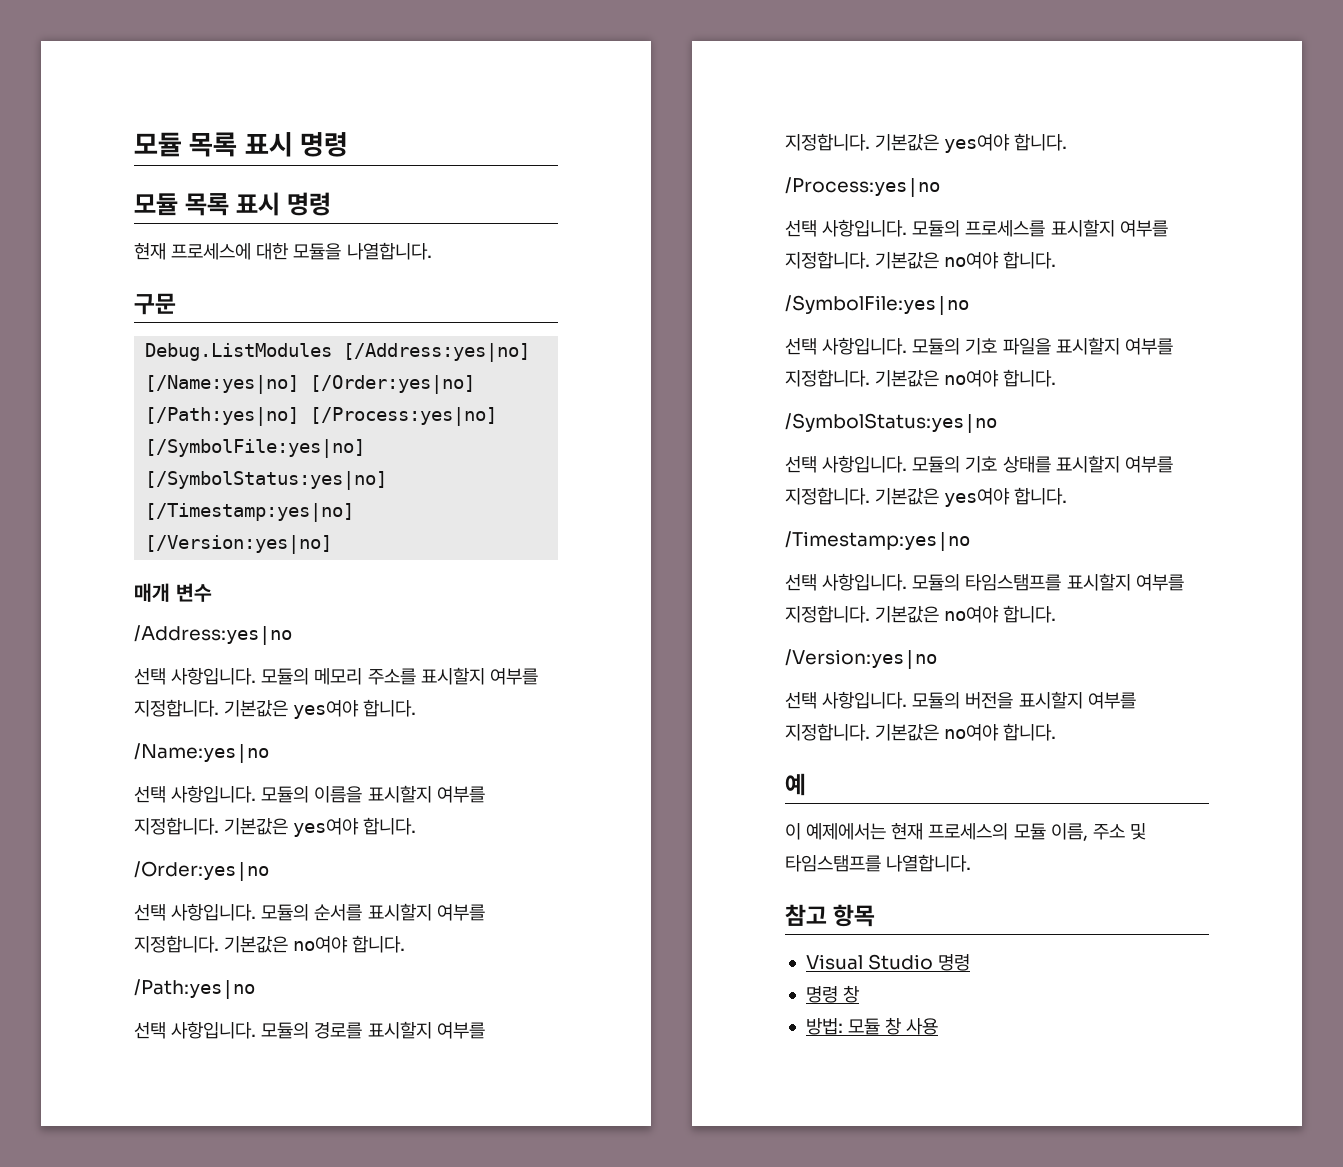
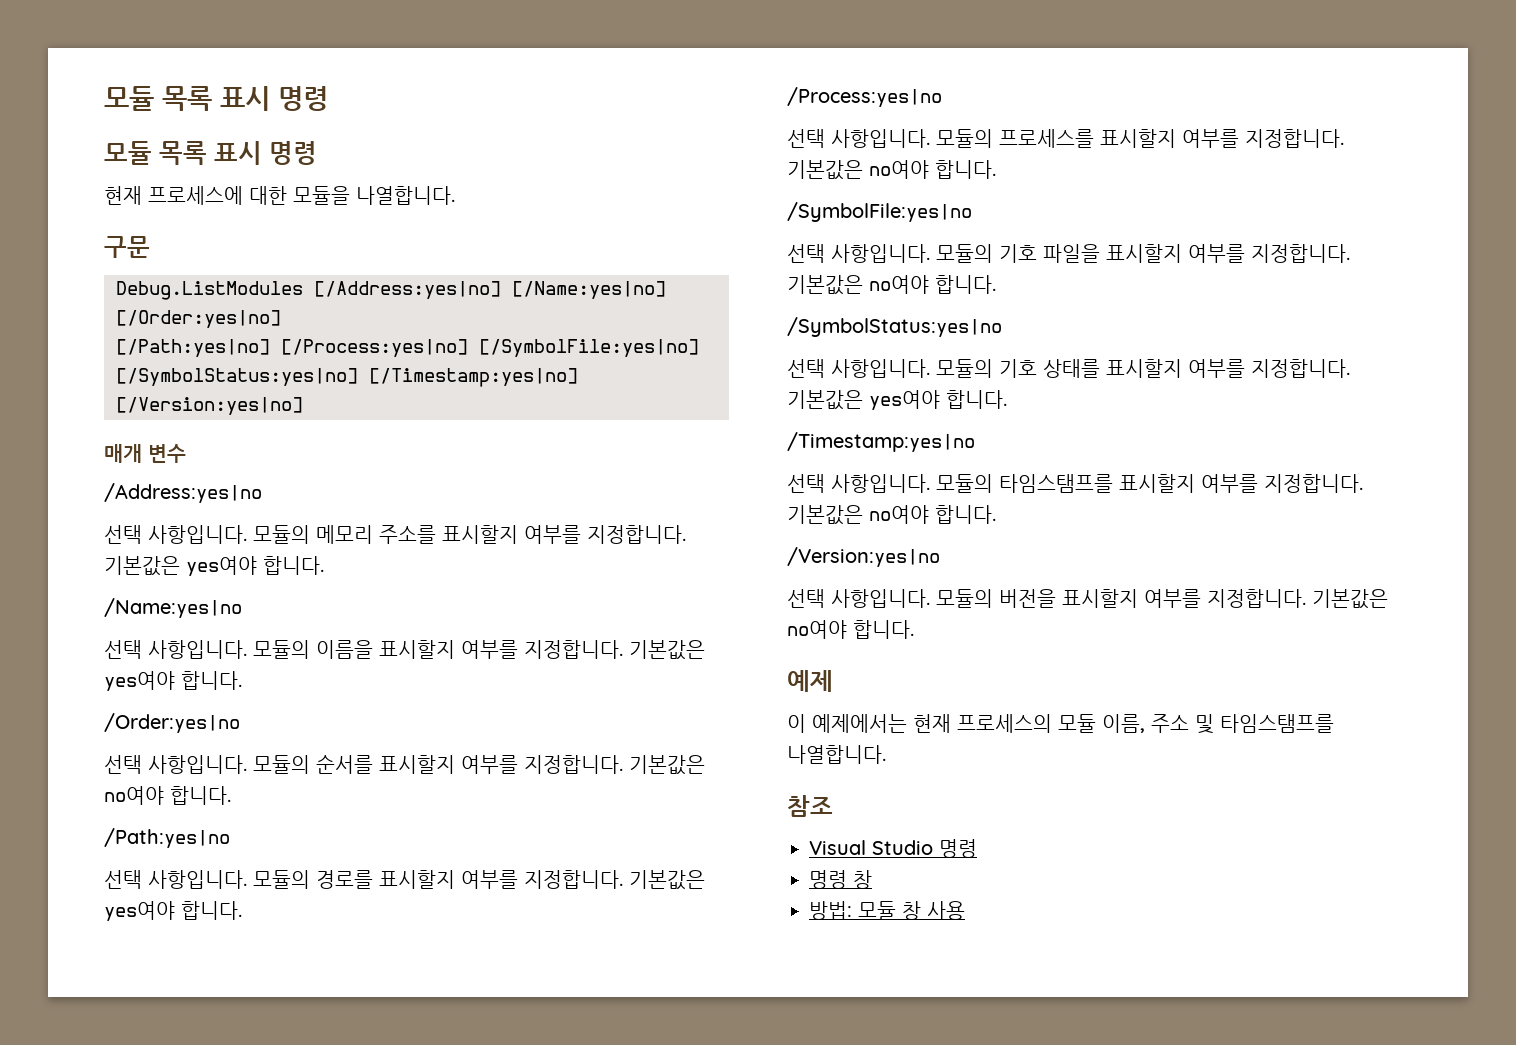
[785,773,806,796] 예 -> [787,670,833,692] 예제
[785,904,876,927] 참고 항목 -> [787,795,833,817] 참조

